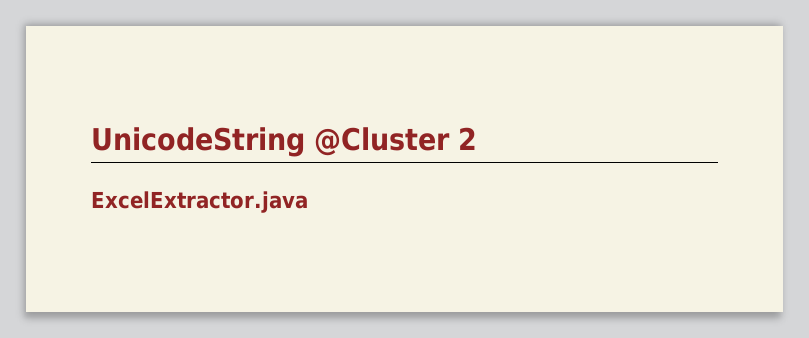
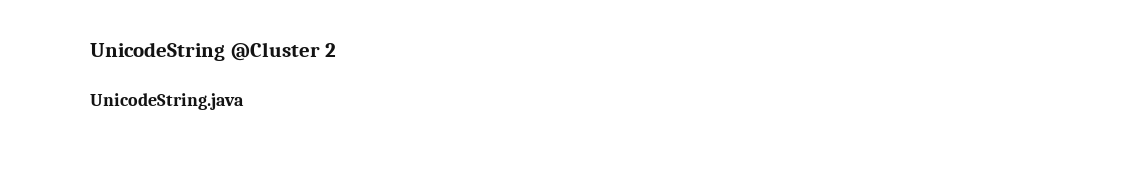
[91,191,308,213] ExcelExtractor.java -> [90,93,244,110] UnicodeString.java

